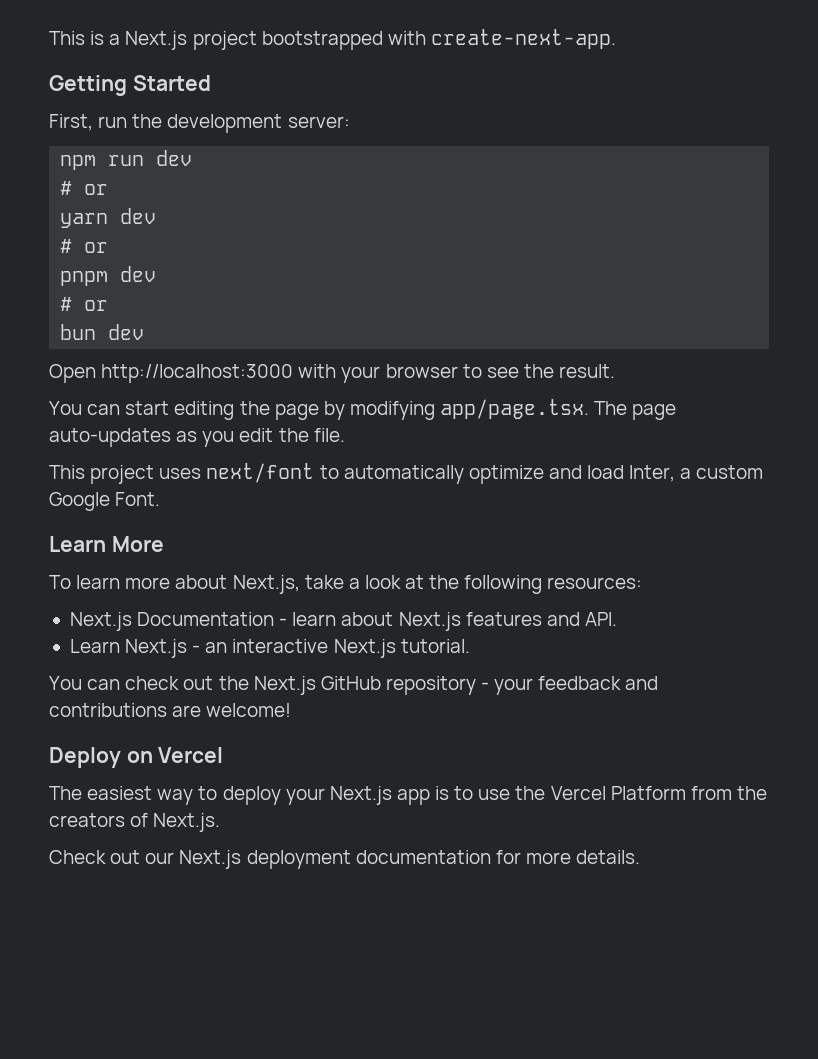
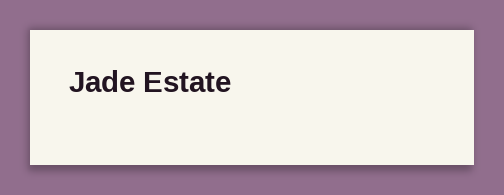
[49,29,616,50] [49,75,211,96] [49,114,350,133] [60,150,193,170] [60,181,109,195] [60,208,157,228] [60,239,109,253] [60,266,157,286] [60,297,109,311] [60,324,145,340] [49,364,616,383] [49,399,677,420] [49,428,345,447] [49,463,764,484] [49,492,161,511] [49,536,164,552] [49,575,643,594] [69,612,617,631] [69,639,470,658] [49,676,659,695] [49,703,292,717] [49,747,224,768] [49,786,767,805] [49,813,221,832] [49,850,641,869] This is a Next.js project bootstrapped with create-next-app. // Getting Started // First, run the development server: // npm run dev // # or // yarn dev // # or // pnpm dev // # or // bun dev // Open http://localhost:3000 with your browser to see the result. // You can start editing the page by modifying app/page.tsx. The page auto-updates as you edit the file. // This project uses next/font to automatically optimize and load Inter, a custom Google Font. // Learn More // To learn more about Next.js, take a look at the following resources: // Next.js Documentation - learn about Next.js features and API. // Learn Next.js - an interactive Next.js tutorial. // You can check out the Next.js GitHub repository - your feedback and contributions are welcome! // Deploy on Vercel // The easiest way to deploy your Next.js app is to use the Vercel Platform from the creators of Next.js. // Check out our Next.js deployment documentation for more details. -> [69,70,231,92] Jade Estate

